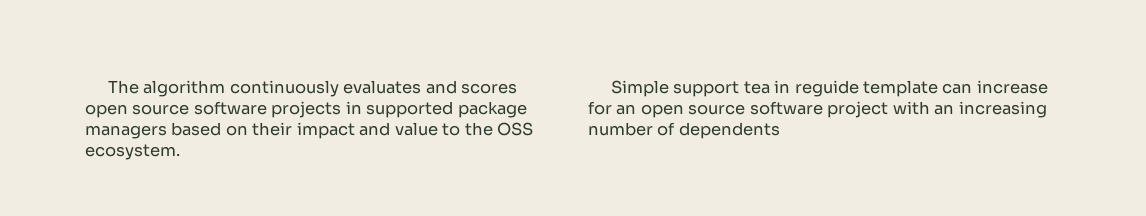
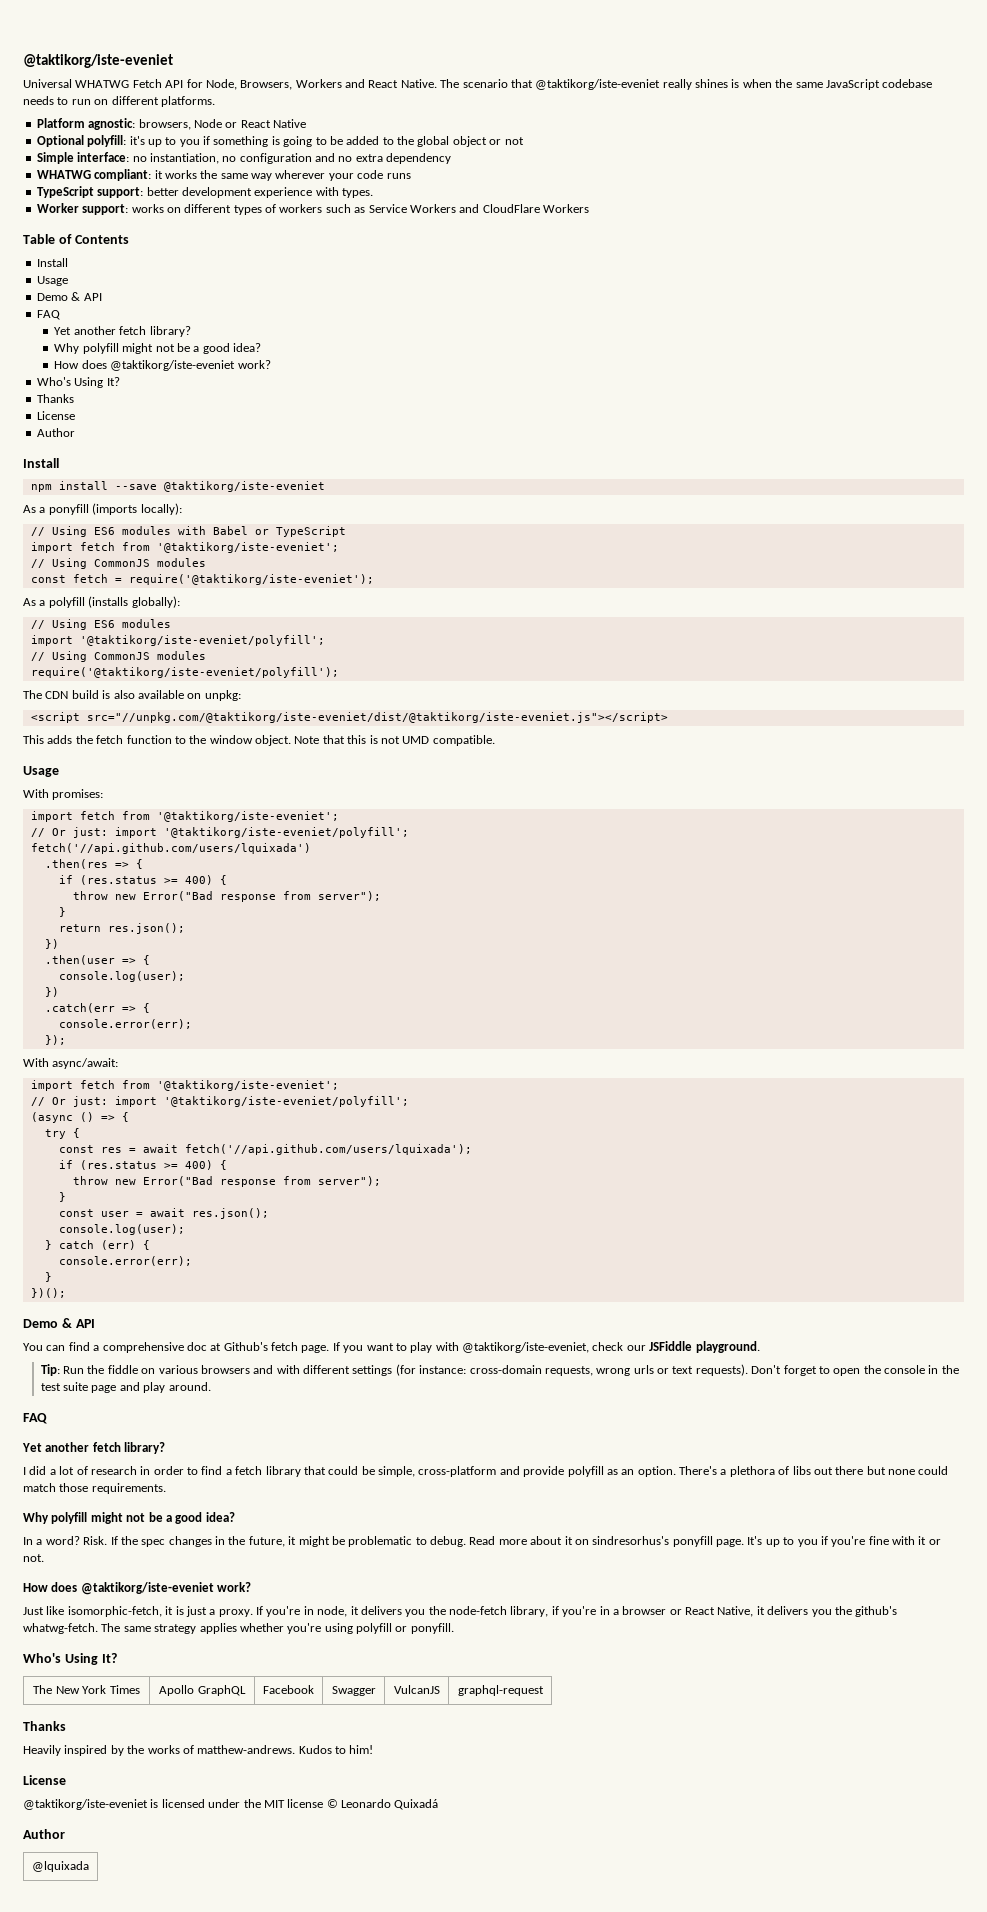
[107,80,518,97] [85,101,527,118] [85,122,534,139] [85,144,180,160] [610,80,1048,97] [588,101,1047,118] [588,122,780,139] The algorithm continuously evaluates and scores open source software projects in supported package managers based on their impact and value to the OSS ecosystem. // Simple support tea in reguide template can increase for an open source software project with an increasing number of dependents -> [23,54,173,68] [23,79,933,90] [23,96,215,107] [36,118,306,130] [36,135,524,147] [36,152,452,164] [36,169,411,181] [36,186,373,198] [36,203,589,215] [23,234,129,244] [36,258,68,267] [36,276,68,286] [36,292,102,301] [36,310,60,320] [54,326,191,337] [54,343,262,354] [54,360,271,371] [36,377,120,388] [36,394,74,403] [36,411,75,420] [36,428,75,437] [23,458,59,468] [30,481,325,492] [23,503,182,515] [30,526,346,537] [30,542,339,553] [30,558,206,569] [30,574,374,585] [23,596,180,608] [30,619,171,630] [30,635,325,646] [30,651,206,662] [30,667,339,678] [23,690,241,701] [30,712,668,723] [23,735,495,746] [23,766,59,777] [23,789,104,800] [30,811,339,822] [30,827,409,838] [30,843,311,854] [44,859,143,869] [58,875,227,885] [72,891,381,902] [58,907,66,917] [58,923,185,934] [44,939,59,949] [44,955,150,965] [58,971,185,982] [44,987,59,997] [44,1003,150,1013] [58,1019,192,1029] [44,1035,66,1045] [23,1058,119,1069] [30,1080,339,1091] [30,1096,409,1107] [30,1112,129,1123] [44,1128,80,1139] [58,1144,472,1155] [58,1160,227,1170] [72,1176,381,1187] [58,1192,66,1202] [58,1208,269,1219] [58,1224,185,1235] [44,1240,150,1250] [58,1256,192,1266] [44,1272,52,1282] [30,1288,66,1298] [23,1318,95,1328] [23,1341,760,1353] [40,1364,959,1376] [40,1382,211,1393] [23,1413,47,1424] [22,1442,166,1454] [23,1466,949,1477] [23,1483,166,1494] [23,1512,235,1524] [23,1536,941,1547] [23,1554,44,1562] [23,1582,252,1595] [23,1606,898,1617] [23,1623,454,1634] [23,1653,117,1665] [33,1685,140,1694] [159,1685,246,1696] [263,1685,314,1694] [331,1686,376,1696] [393,1685,440,1694] [457,1685,544,1696] [23,1721,66,1731] [23,1745,374,1756] [23,1775,66,1785] [23,1799,439,1810] [23,1829,65,1839] [32,1861,89,1872] @taktikorg/iste-eveniet // Universal WHATWG Fetch API for Node, Browsers, Workers and React Native. The scenario that @taktikorg/iste-eveniet really shines is when the same JavaScript codebase needs to run on different platforms. // Platform agnostic: browsers, Node or React Native // Optional polyfill: it's up to you if something is going to be added to the global object or not // Simple interface: no instantiation, no configuration and no extra dependency // WHATWG compliant: it works the same way wherever your code runs // TypeScript support: better development experience with types. // Worker support: works on different types of workers such as Service Workers and CloudFlare Workers // Table of Contents // Install // Usage // Demo & API // FAQ // Yet another fetch library? // Why polyfill might not be a good idea? // How does @taktikorg/iste-eveniet work? // Who's Using It? // Thanks // License // Author // Install // npm install --save @taktikorg/iste-eveniet // As a ponyfill (imports locally): // // Using ES6 modules with Babel or TypeScript // import fetch from '@taktikorg/iste-eveniet'; // // Using CommonJS modules // const fetch = require('@taktikorg/iste-eveniet'); // As a polyfill (installs globally): // // Using ES6 modules // import '@taktikorg/iste-eveniet/polyfill'; // // Using CommonJS modules // require('@taktikorg/iste-eveniet/polyfill'); // The CDN build is also available on unpkg: // <script src="//unpkg.com/@taktikorg/iste-eveniet/dist/@taktikorg/iste-eveniet.js"></script> // This adds the fetch function to the window object. Note that this is not UMD compatible. // Usage // With promises: // import fetch from '@taktikorg/iste-eveniet'; // // Or just: import '@taktikorg/iste-eveniet/polyfill'; // fetch('//api.github.com/users/lquixada') // .then(res => { // if (res.status >= 400) { // throw new Error("Bad response from server"); // } // return res.json(); // }) // .then(user => { // console.log(user); // }) // .catch(err => { // console.error(err); // }); // With async/await: // import fetch from '@taktikorg/iste-eveniet'; // // Or just: import '@taktikorg/iste-eveniet/polyfill'; // (async () => { // try { // const res = await fetch('//api.github.com/users/lquixada'); // if (res.status >= 400) { // throw new Error("Bad response from server"); // } // const user = await res.json(); // console.log(user); // } catch (err) { // console.error(err); // } // })(); // Demo & API // You can find a comprehensive doc at Github's fetch page. If you want to play with @taktikorg/iste-eveniet, check our JSFiddle playground. // Tip: Run the fiddle on various browsers and with different settings (for instance: cross-domain requests, wrong urls or text requests). Don't forget to open the console in the test suite page and play around. // FAQ // Yet another fetch library? // I did a lot of research in order to find a fetch library that could be simple, cross-platform and provide polyfill as an option. There's a plethora of libs out there but none could match those requirements. // Why polyfill might not be a good idea? // In a word? Risk. If the spec changes in the future, it might be problematic to debug. Read more about it on sindresorhus's ponyfill page. It's up to you if you're fine with it or not. // How does @taktikorg/iste-eveniet work? // Just like isomorphic-fetch, it is just a proxy. If you're in node, it delivers you the node-fetch library, if you're in a browser or React Native, it delivers you the github's whatwg-fetch. The same strategy applies whether you're using polyfill or ponyfill. // Who's Using It? // The New York Times | Apollo GraphQL | Facebook | Swagger | VulcanJS | graphql-request // Thanks // Heavily inspired by the works of matthew-andrews. Kudos to him! // License // @taktikorg/iste-eveniet is licensed under the MIT license © Leonardo Quixadá // Author // @lquixada

